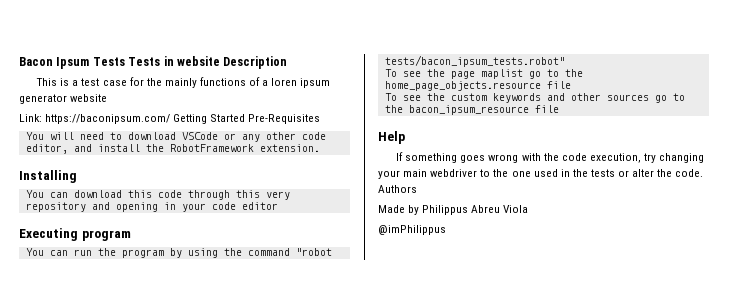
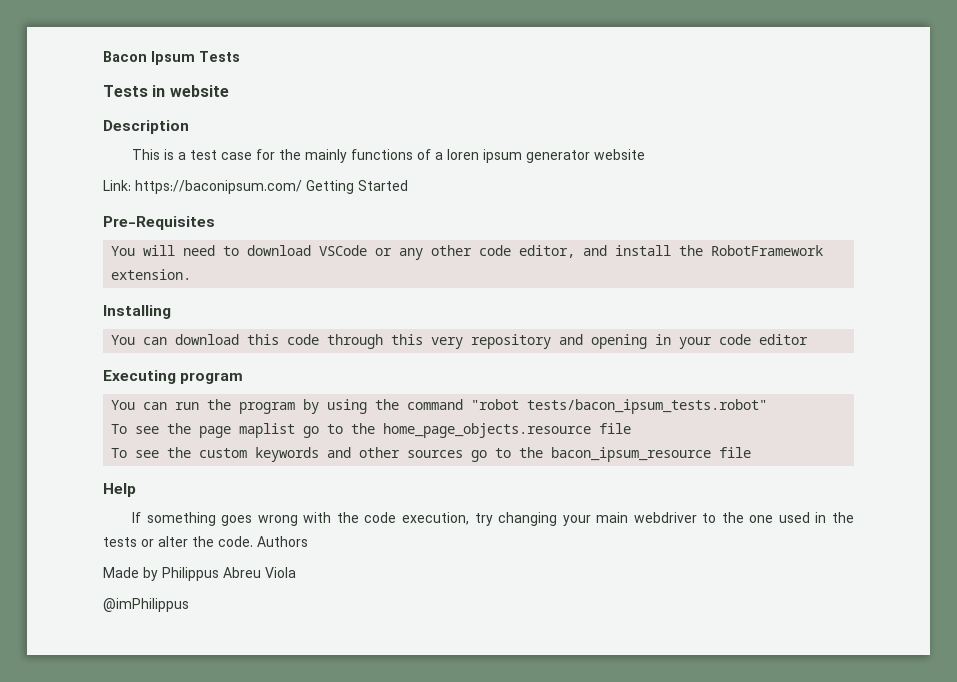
(125, 61) none -> (240, 56) //
(220, 61) none -> (229, 91) //
(246, 118) none -> (408, 185) //

